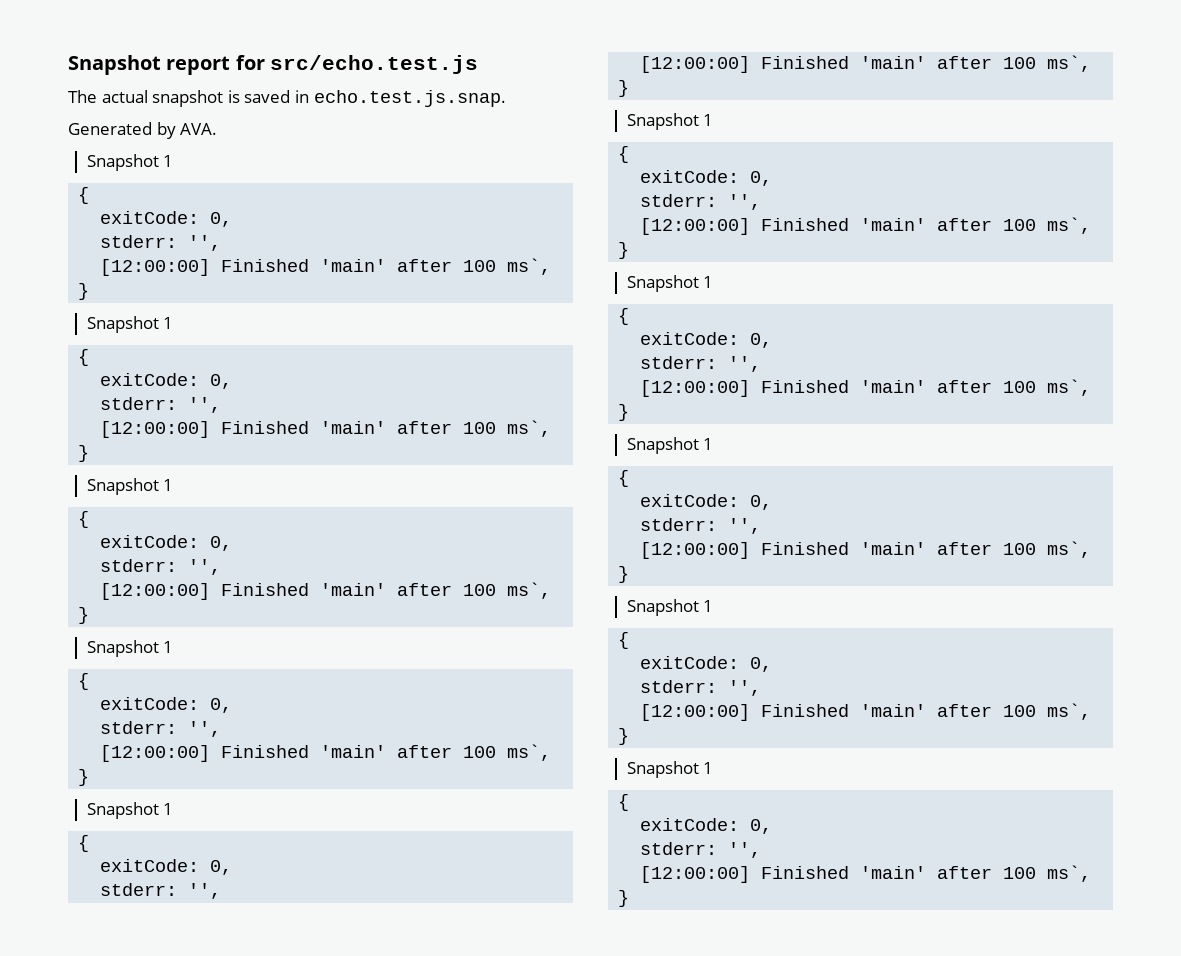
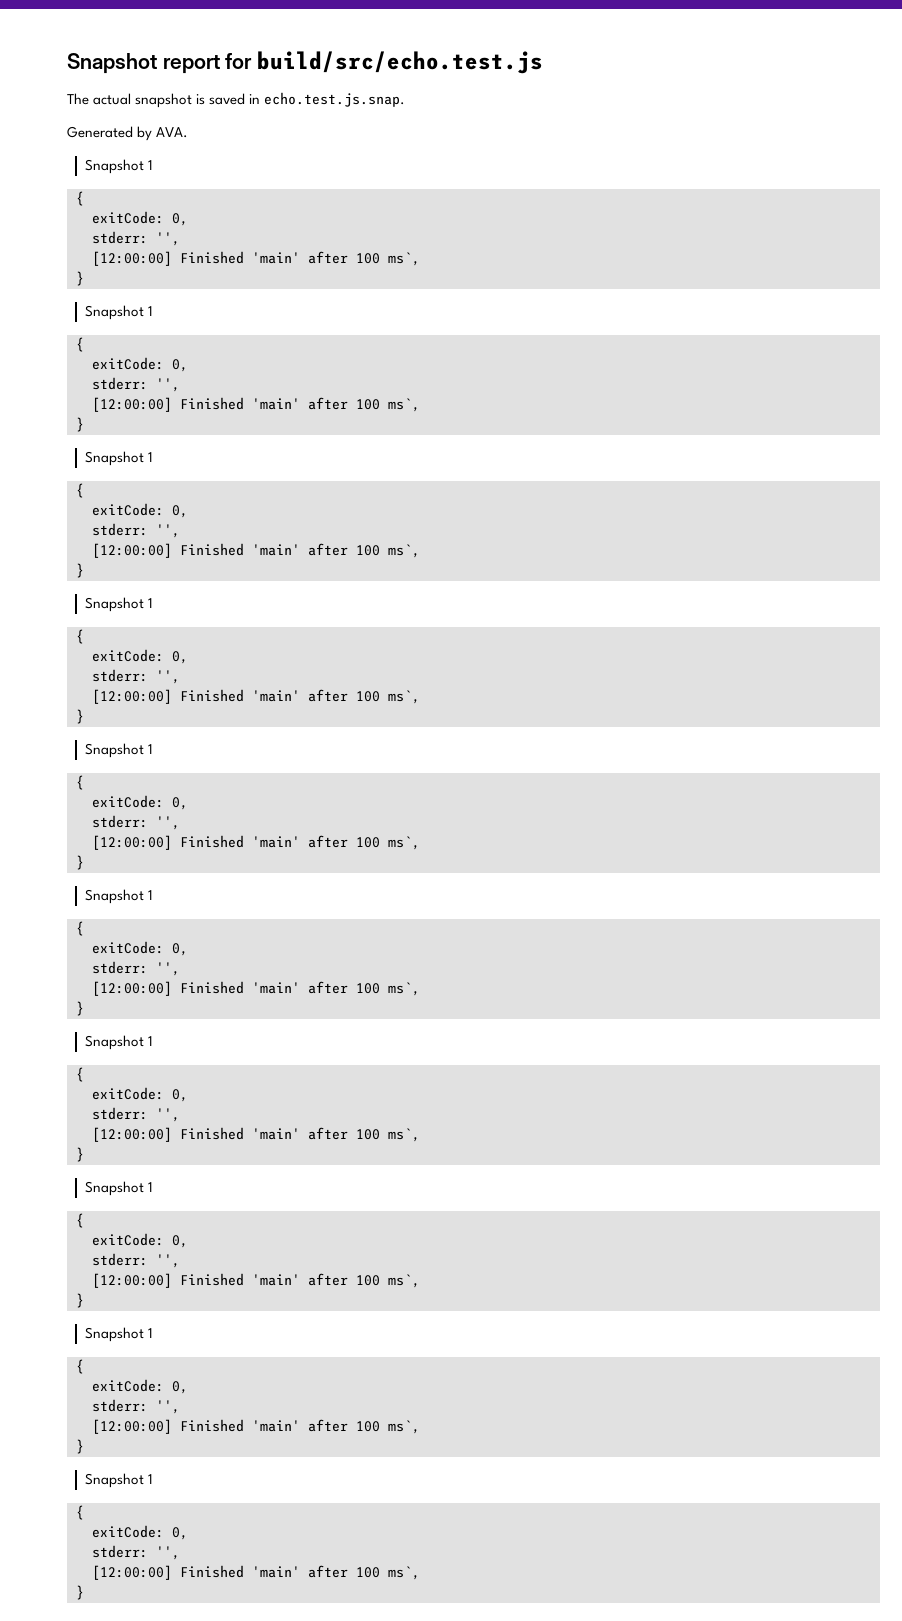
[269,55,478,74] src/echo.test.js -> [257,51,544,74] build/src/echo.test.js

